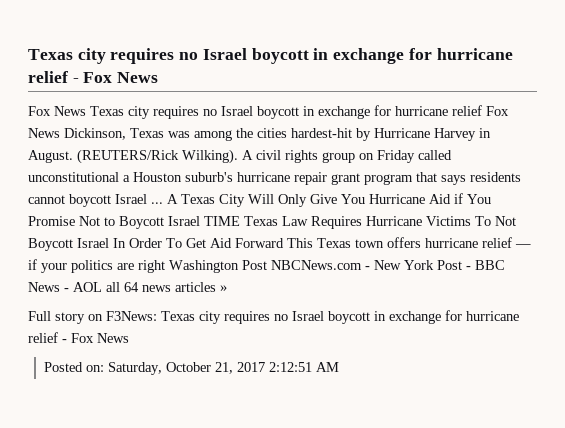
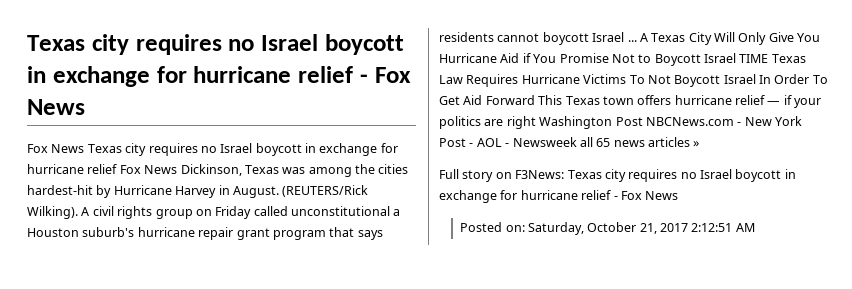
[475,260,505,270] [28,282,139,292] BBC News - AOL all 64 -> [476,137,611,147] AOL - Newsweek all 65

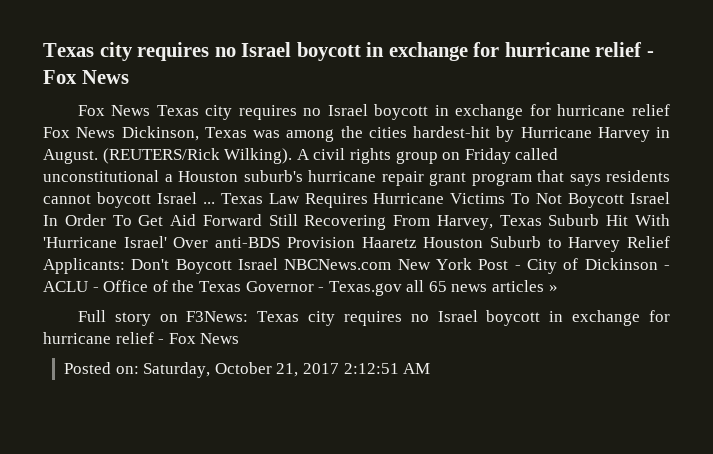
[639,32,821,45] [439,53,769,66] A Texas City Will Only Give You Hurricane Aid if You Promise Not to Boycott Israel TIME -> (215, 203) none
[538,95,822,108] [439,116,802,129] [439,137,577,147] This Texas town offers hurricane relief — if your politics are right Washington Post NBCNews.com - New York Post - AOL - Newsweek -> [268,214,670,230] [43,236,670,252] [43,258,671,274] [43,280,402,296] Still Recovering From Harvey, Texas Suburb Hit With 'Hurricane Israel' Over anti-BDS Provision Haaretz Houston Suburb to Harvey Relief Applicants: Don't Boycott Israel NBCNews.com New York Post - City of Dickinson - ACLU - Office of the Texas Governor - Texas.gov

